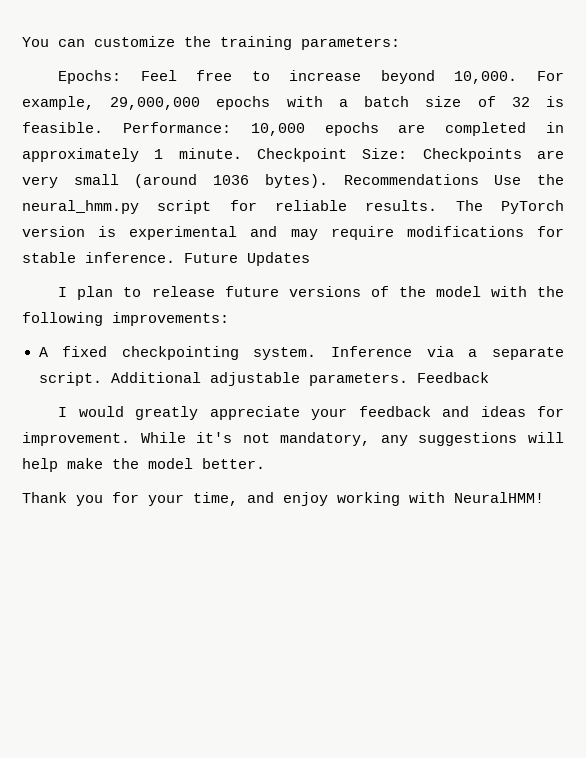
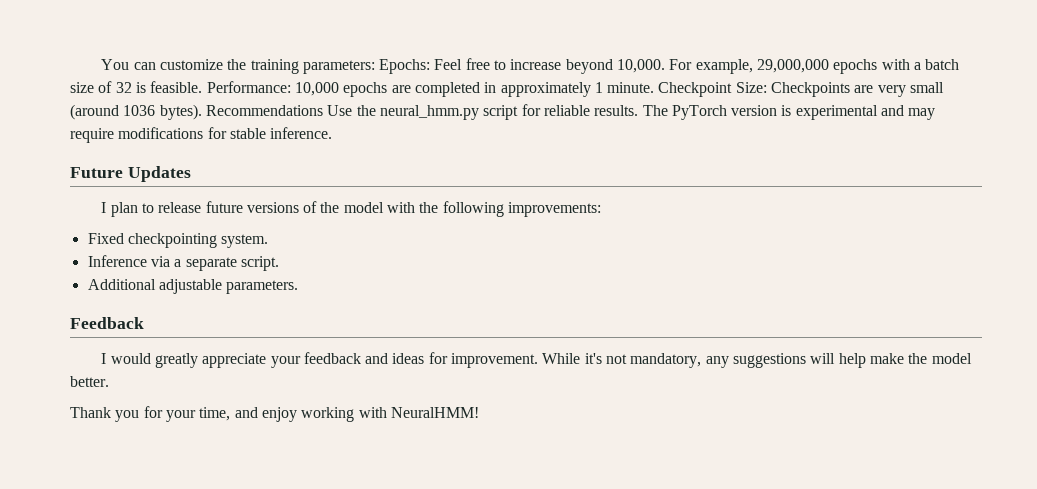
(400, 43) // -> (375, 67) none
(175, 257) none -> (333, 133) //
[38,346,108,357] A fixed -> [87,233,124,244] Fixed
(317, 353) none -> (269, 241) //
(102, 379) none -> (279, 263) //
(408, 379) none -> (299, 287) //

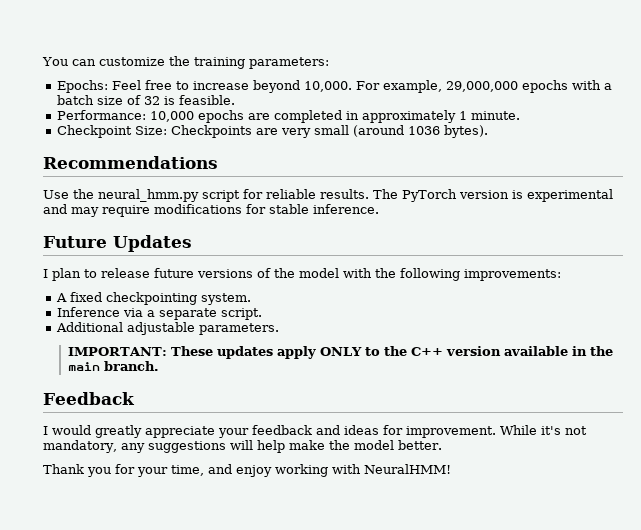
(375, 67) none -> (329, 63) //
(203, 87) none -> (235, 100) //
(655, 87) none -> (520, 115) //
(202, 112) none -> (488, 131) //
(323, 110) none -> (218, 162) //
[87,233,124,244] Fixed -> [55,292,102,302] A fixed
(299, 287) none -> [67,346,613,359] [67,361,159,371] // IMPORTANT: These updates apply ONLY to the C++ version available in the main branch.

